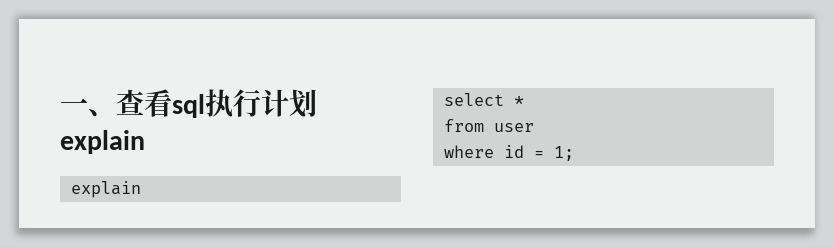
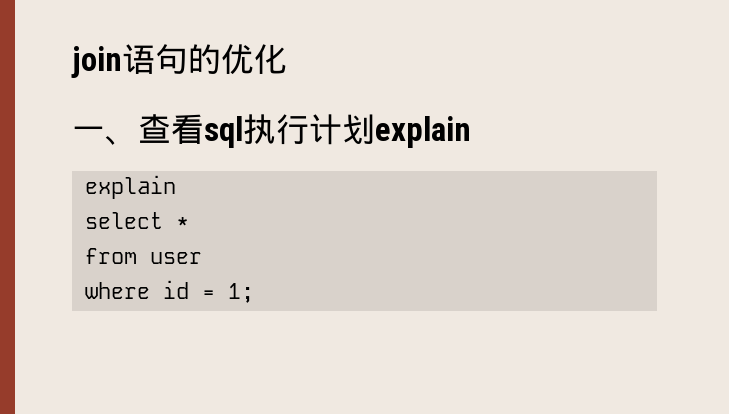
(60, 106) none -> [71,44,287,78] join语句的优化 //

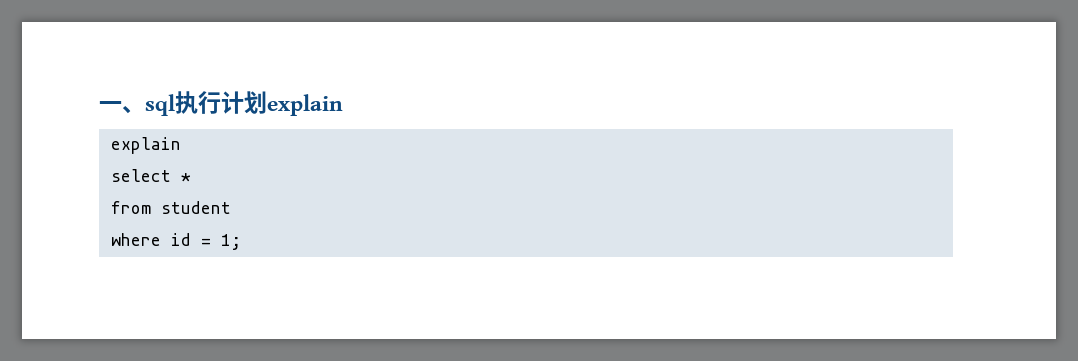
[71,44,287,78] [72,114,204,145] join语句的优化 // 一、查看 -> [99,101,145,114] 一、
[149,252,202,264] user -> [161,201,231,214] student

